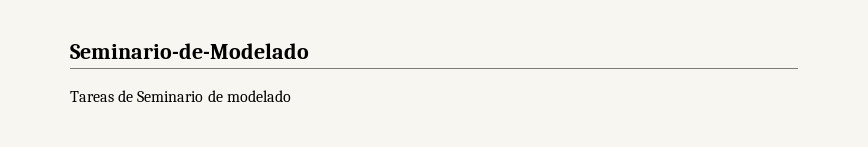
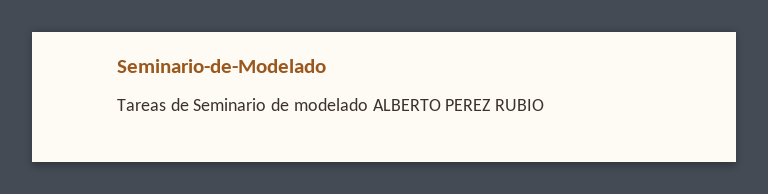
(291, 96) none -> [372,99,545,111] ALBERTO PEREZ RUBIO

